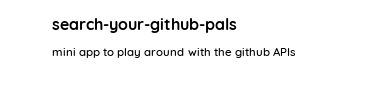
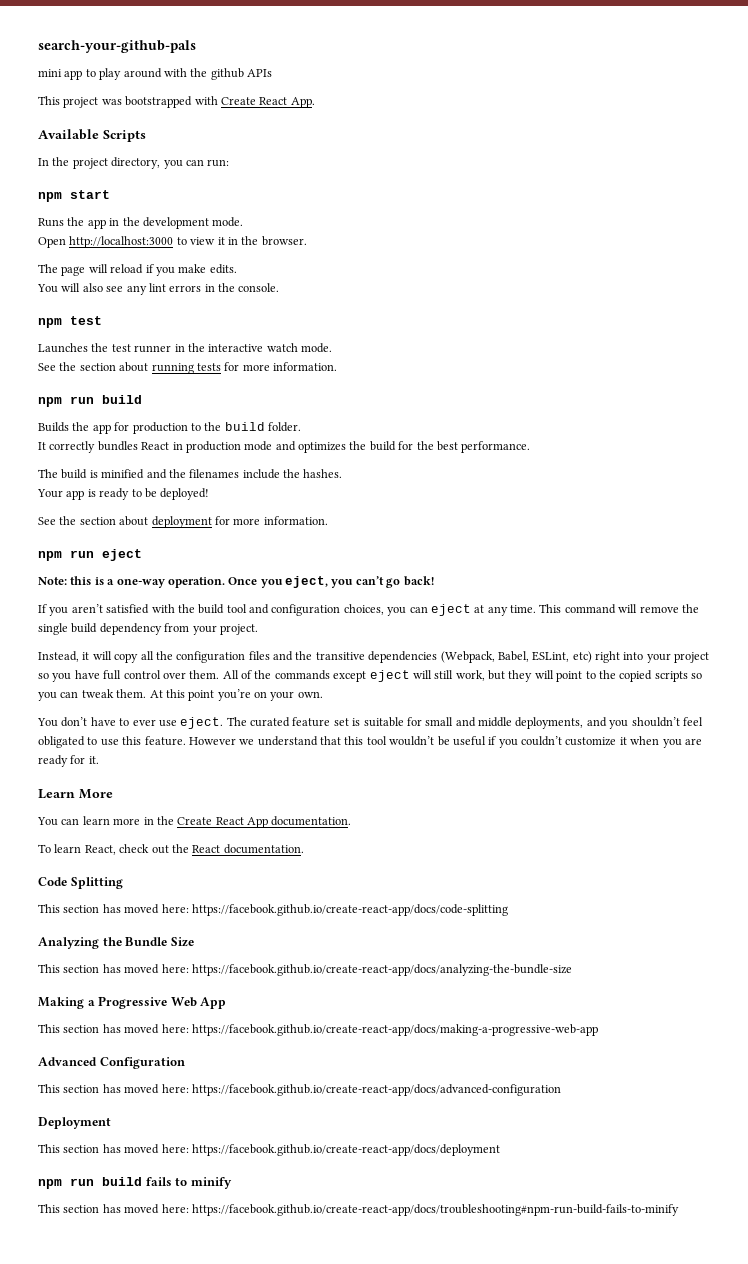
(296, 51) none -> [38,96,315,108] [38,129,146,142] [38,157,230,169] [38,190,110,202] [38,217,244,229] [38,236,307,248] [38,264,237,276] [37,283,280,295] [38,316,102,328] [38,343,332,353] [38,362,337,374] [38,395,142,407] [38,422,301,434] [38,441,531,453] [38,469,343,479] [37,488,210,500] [38,516,328,528] [38,549,142,561] [38,576,434,588] [38,604,699,616] [38,623,258,635] [38,651,710,663] [38,670,702,682] [38,689,323,701] [37,717,703,729] [38,736,702,748] [38,755,99,767] [38,789,113,799] [37,816,352,828] [38,844,304,855] [38,877,123,889] [38,904,508,916] [38,937,194,949] [38,964,572,976] [38,996,227,1009] [38,1024,598,1036] [38,1057,185,1069] [38,1084,561,1096] [38,1117,111,1129] [38,1144,500,1156] [38,1177,232,1189] [38,1204,679,1216] // This project was bootstrapped with Create React App. // Available Scripts // In the project directory, you can run: // npm start // Runs the app in the development mode. // Open http://localhost:3000 to view it in the browser. // The page will reload if you make edits. // You will also see any lint errors in the console. // npm test // Launches the test runner in the interactive watch mode. // See the section about running tests for more information. // npm run build // Builds the app for production to the build folder. // It correctly bundles React in production mode and optimizes the build for the best performance. // The build is minified and the filenames include the hashes. // Your app is ready to be deployed! // See the section about deployment for more information. // npm run eject // Note: this is a one-way operation. Once you eject, you can’t go back! // If you aren’t satisfied with the build tool and configuration choices, you can eject at any time. This command will remove the single build dependency from your project. // Instead, it will copy all the configuration files and the transitive dependencies (Webpack, Babel, ESLint, etc) right into your project so you have full control over them. All of the commands except eject will still work, but they will point to the copied scripts so you can tweak them. At this point you’re on your own. // You don’t have to ever use eject. The curated feature set is suitable for small and middle deployments, and you shouldn’t feel obligated to use this feature. However we understand that this tool wouldn’t be useful if you couldn’t customize it when you are ready for it. // Learn More // You can learn more in the Create React App documentation. // To learn React, check out the React documentation. // Code Splitting // This section has moved here: https://facebook.github.io/create-react-app/docs/code-splitting // Analyzing the Bundle Size // This section has moved here: https://facebook.github.io/create-react-app/docs/analyzing-the-bundle-size // Making a Progressive Web App // This section has moved here: https://facebook.github.io/create-react-app/docs/making-a-progressive-web-app // Advanced Configuration // This section has moved here: https://facebook.github.io/create-react-app/docs/advanced-configuration // Deployment // This section has moved here: https://facebook.github.io/create-react-app/docs/deployment // npm run build fails to minify // This section has moved here: https://facebook.github.io/create-react-app/docs/troubleshooting#npm-run-build-fails-to-minify

